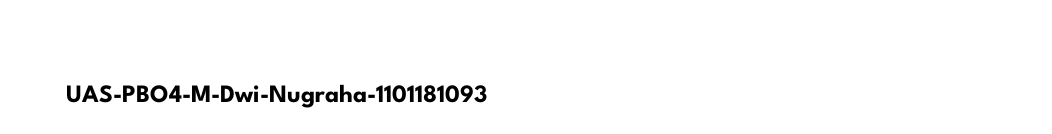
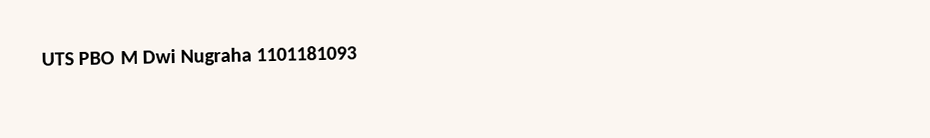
[66,84,487,108] UAS-PBO4-M-Dwi-Nugraha-1101181093 -> [41,45,358,66] UTS PBO M Dwi Nugraha 1101181093

